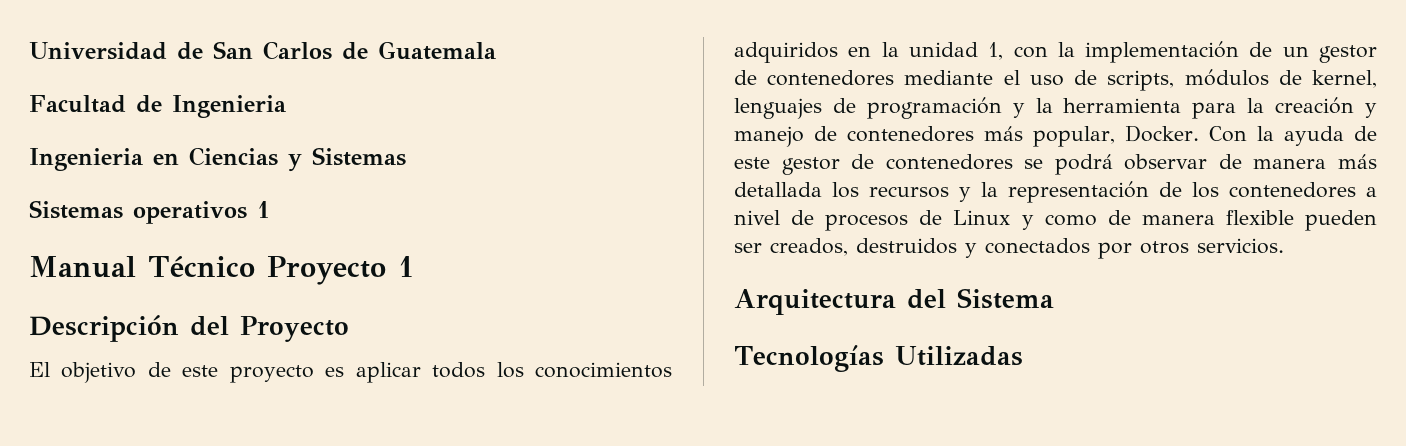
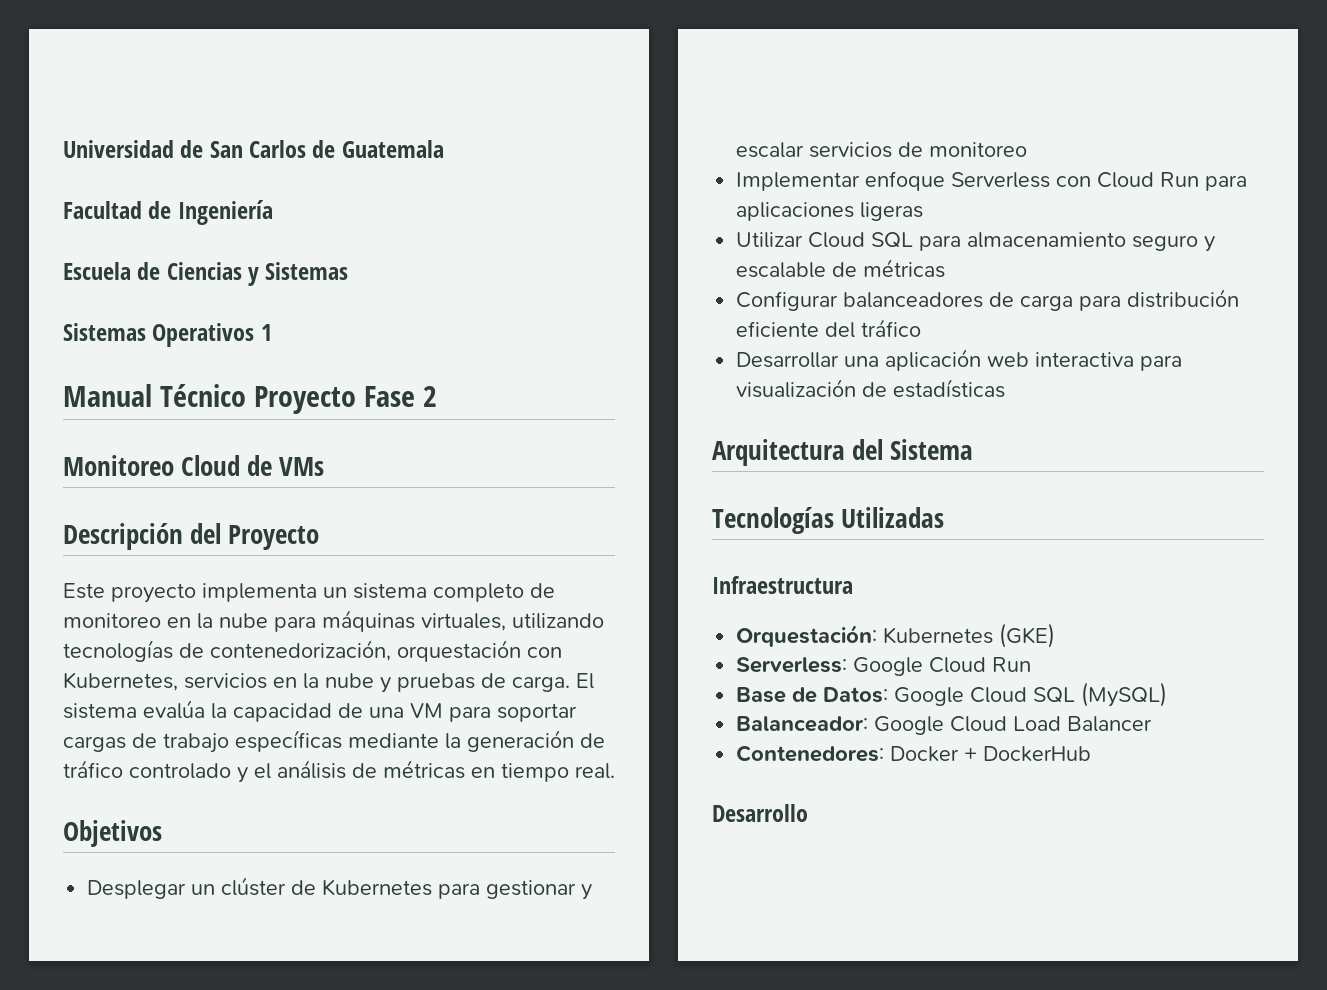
[172,95,286,118] [29,148,179,171] Ingenieria // Ingenieria en -> [177,200,273,225] [63,262,161,280] Ingeniería // Escuela de
[133,201,247,224] operativos -> [152,323,255,347] Operativos
[397,256,414,277] [29,315,349,342] [29,362,673,383] [734,41,1377,63] [734,69,1377,91] [734,97,1377,119] [734,125,1377,147] [734,154,1377,175] [734,181,1377,203] [734,210,1377,231] [734,238,1284,259] 1 // Descripción del Proyecto // El objetivo de este proyecto es aplicar todos los conocimientos adquiridos en la unidad 1, con la implementación de un gestor de contenedores mediante el uso de scripts, módulos de kernel, lenguajes de programación y la herramienta para la creación y manejo de contenedores más popular, Docker. Con la ayuda de este gestor de contenedores se podrá observar de manera más detallada los recursos y la representación de los contenedores a nivel de procesos de Linux y como de manera flexible pueden ser creados, destruidos y conectados por otros servicios. -> [363,386,437,407] [63,455,325,476] [63,523,320,550] [63,583,555,603] [63,610,604,632] [63,640,562,662] [63,672,594,693] [63,700,577,722] [63,730,605,753] [63,760,615,783] [63,820,162,847] [87,877,593,900] [736,142,1028,158] [736,171,1248,191] [736,202,924,221] [736,232,1216,252] [736,259,946,278] [736,289,1240,311] [736,319,922,338] [736,349,1183,371] [736,379,1006,398] Fase 2 // Monitoreo Cloud de VMs // Descripción del Proyecto // Este proyecto implementa un sistema completo de monitoreo en la nube para máquinas virtuales, utilizando tecnologías de contenedorización, orquestación con Kubernetes, servicios en la nube y pruebas de carga. El sistema evalúa la capacidad de una VM para soportar cargas de trabajo específicas mediante la generación de tráfico controlado y el análisis de métricas en tiempo real. // Objetivos // Desplegar un clúster de Kubernetes para gestionar y escalar servicios de monitoreo // Implementar enfoque Serverless con Cloud Run para aplicaciones ligeras // Utilizar Cloud SQL para almacenamiento seguro y escalable de métricas // Configurar balanceadores de carga para distribución eficiente del tráfico // Desarrollar una aplicación web interactiva para visualización de estadísticas
(1023, 356) none -> [712,576,853,594] [736,623,1056,648] [736,657,1032,676] [736,682,1168,707] [736,716,1153,735] [736,745,1092,762] [712,804,808,822] // Infraestructura // Orquestación: Kubernetes (GKE) // Serverless: Google Cloud Run // Base de Datos: Google Cloud SQL (MySQL) // Balanceador: Google Cloud Load Balancer // Contenedores: Docker + DockerHub // Desarrollo

